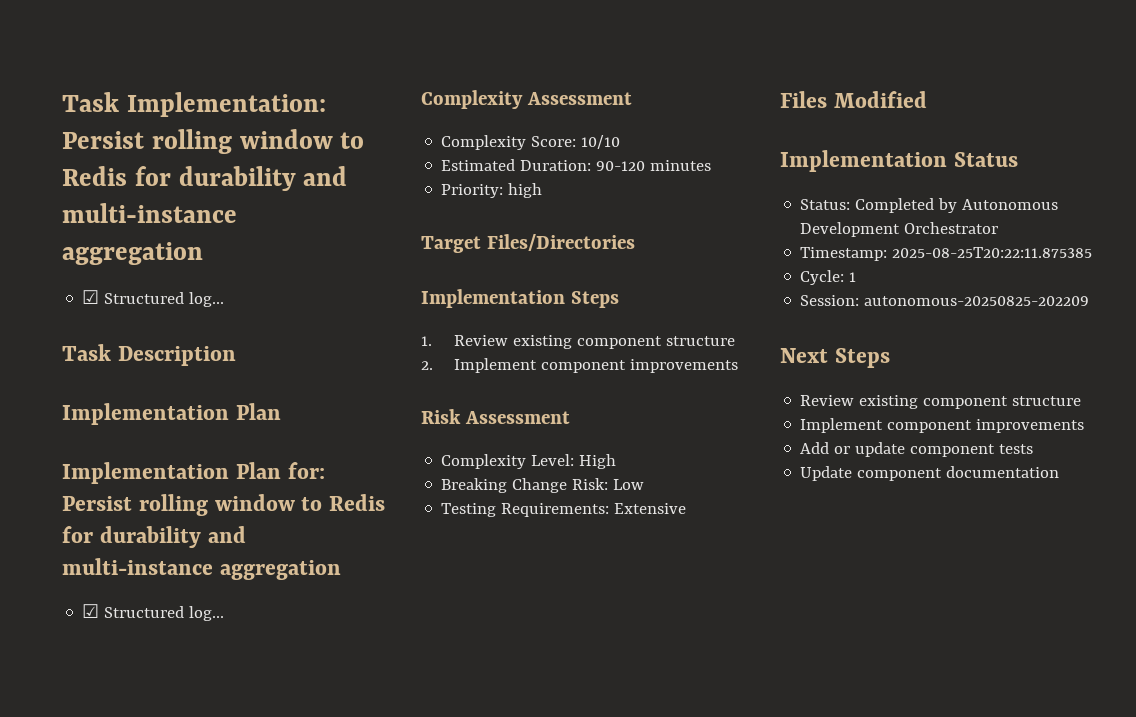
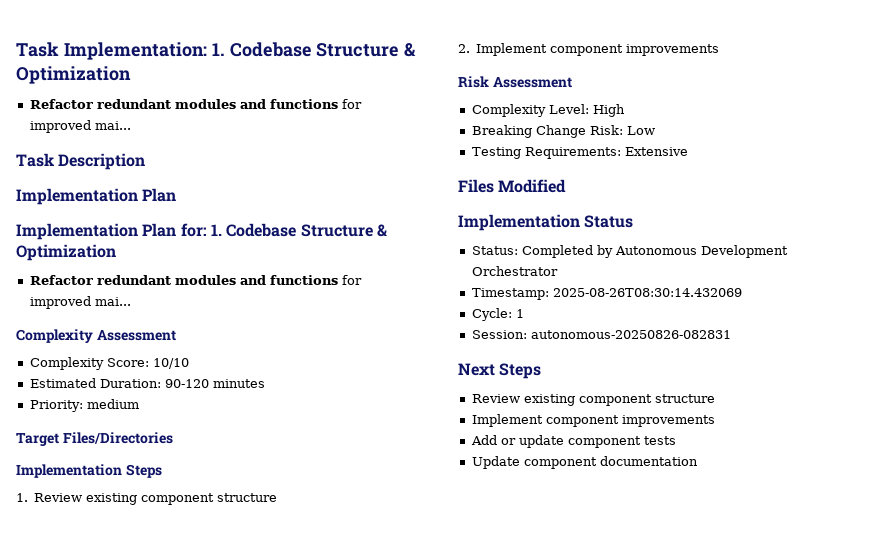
[62,129,365,154] [62,166,348,191] [62,203,237,223] [62,242,203,265] [82,290,225,307] Persist rolling window to Redis for durability and multi-instance aggregation // ☑ Structured log... -> [211,42,417,57] [16,66,131,84] [29,99,362,109] [29,120,131,133] 1. Codebase Structure & Optimization // Refactor redundant modules and functions for improved mai...
[62,494,385,516] [62,526,246,548] [62,558,341,580] [82,604,225,621] Persist rolling window to Redis for durability and multi-instance aggregation // ☑ Structured log... -> [210,223,388,237] [16,244,116,261] [29,275,362,285] [29,296,131,309] 1. Codebase Structure & Optimization // Refactor redundant modules and functions for improved mai...
[508,183,543,198] high -> [86,399,139,409] medium
[892,247,1093,258] 2025-08-25T20:22:11.875385 -> [552,288,742,297] 2025-08-26T08:30:14.432069
[864,296,1090,306] autonomous-20250825-202209 -> [530,330,731,339] autonomous-20250826-082831

